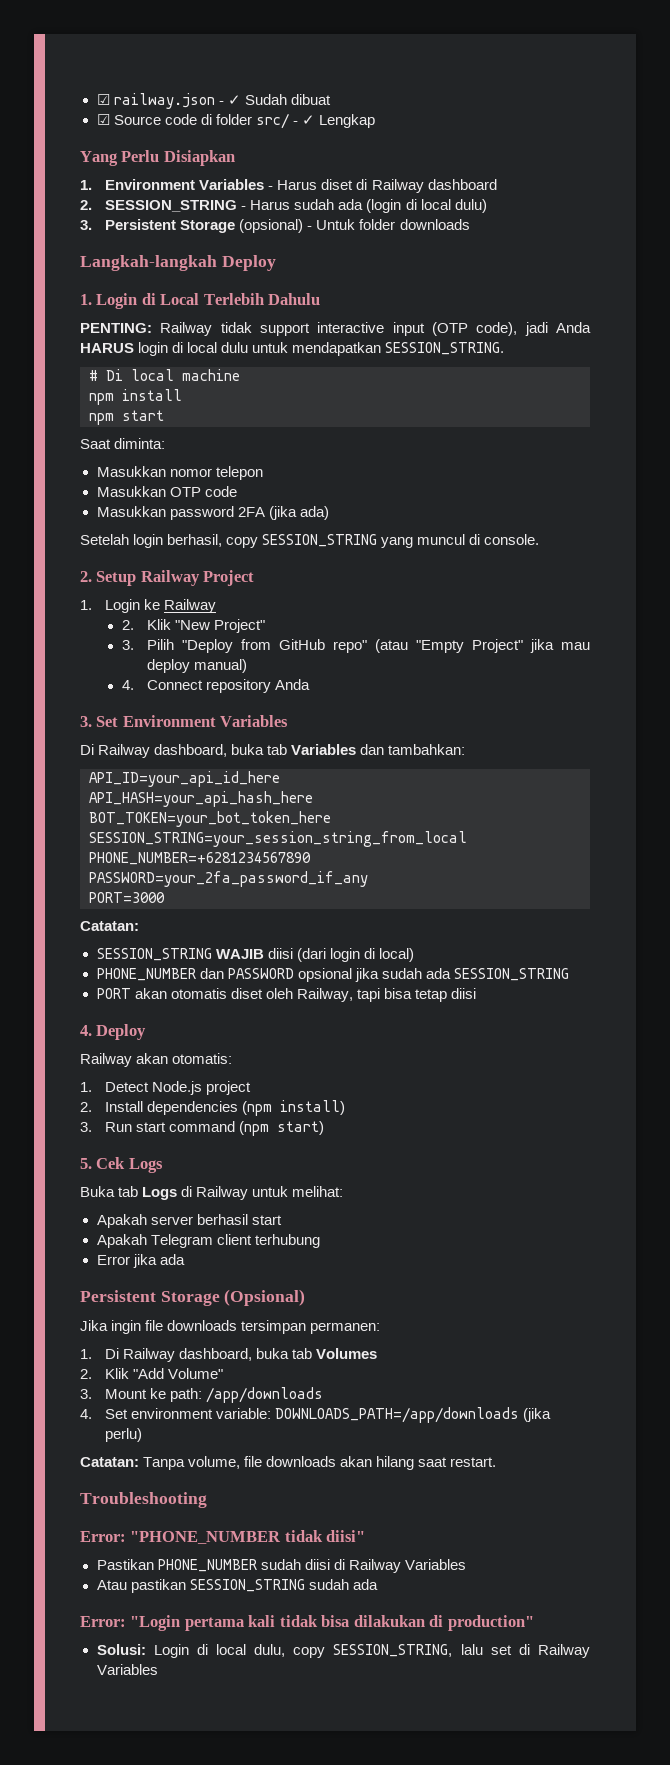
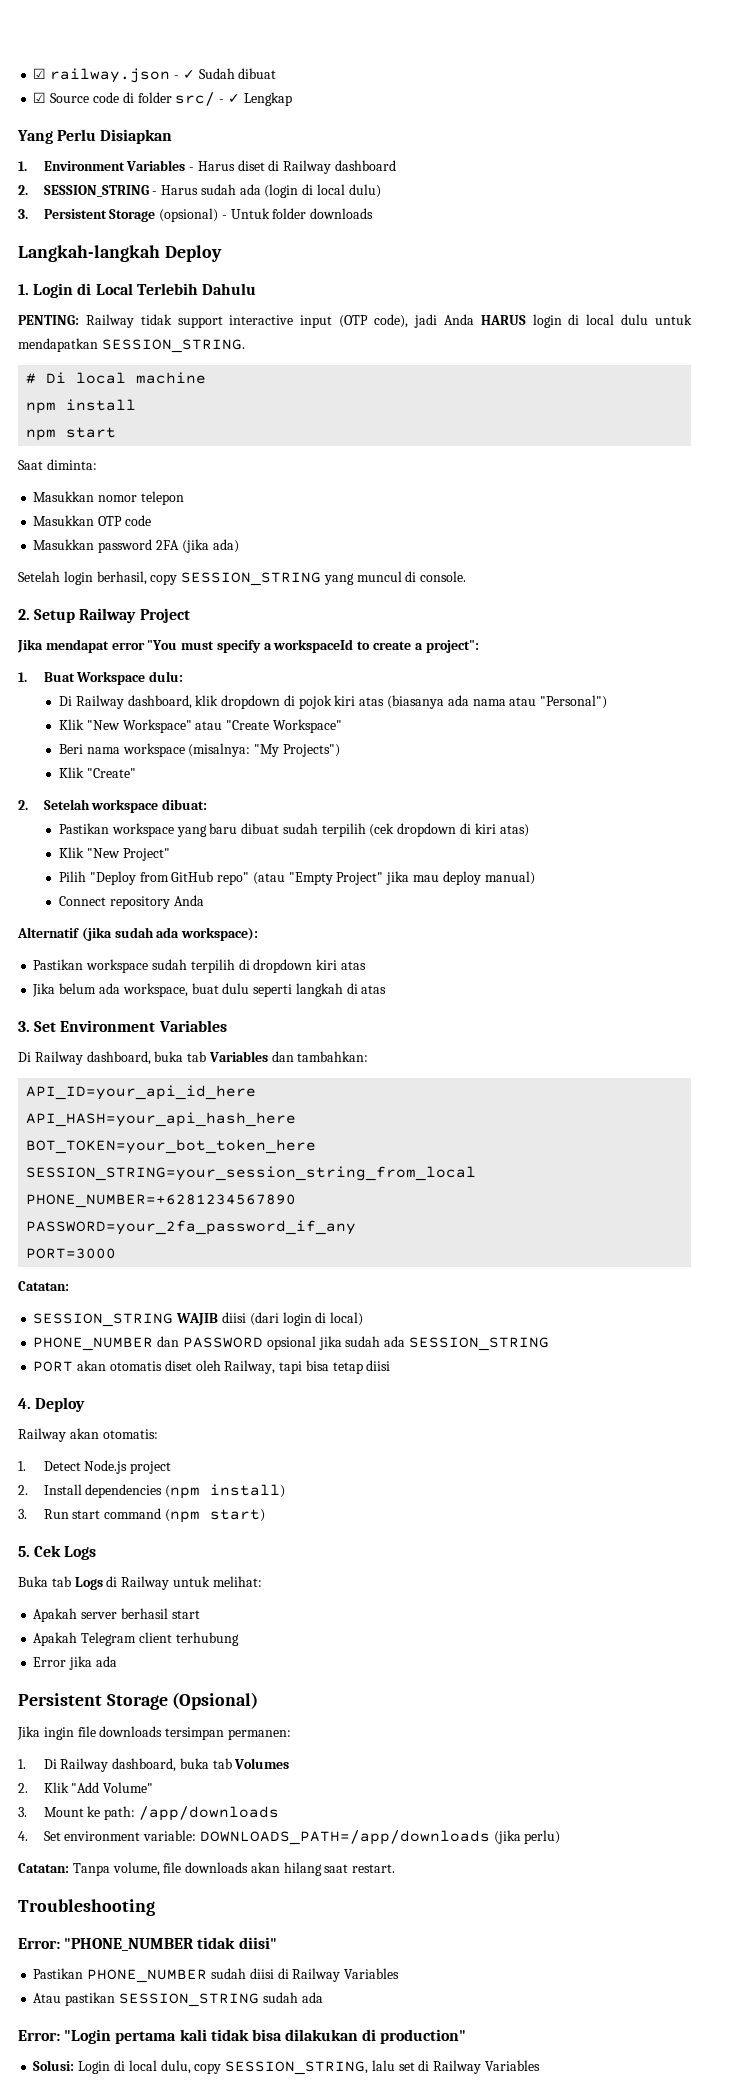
[80,599,217,613] [121,620,134,630] 1. Login ke Railway // 2. -> [17,639,479,653] [18,671,184,685] [58,695,608,709] [58,719,342,733] [58,743,340,757] [58,767,136,778] [18,799,208,813] [58,823,529,837] Jika mendapat error "You must specify a workspaceId to create a project": // 1. Buat Workspace dulu: // Di Railway dashboard, klik dropdown di pojok kiri atas (biasanya ada nama atau "Personal") // Klik "New Workspace" atau "Create Workspace" // Beri nama workspace (misalnya: "My Projects") // Klik "Create" // 2. Setelah workspace dibuat: // Pastikan workspace yang baru dibuat sudah terpilih (cek dropdown di kiri atas) //
[121,640,134,650] 3. -> (170, 854) none
[121,680,134,690] 4. -> (535, 878) none
(311, 684) none -> [17,927,259,941] [33,959,366,973] [32,983,387,997] // Alternatif (jika sudah ada workspace): // Pastikan workspace sudah terpilih di dropdown kiri atas // Jika belum ada workspace, buat dulu seperti langkah di atas

